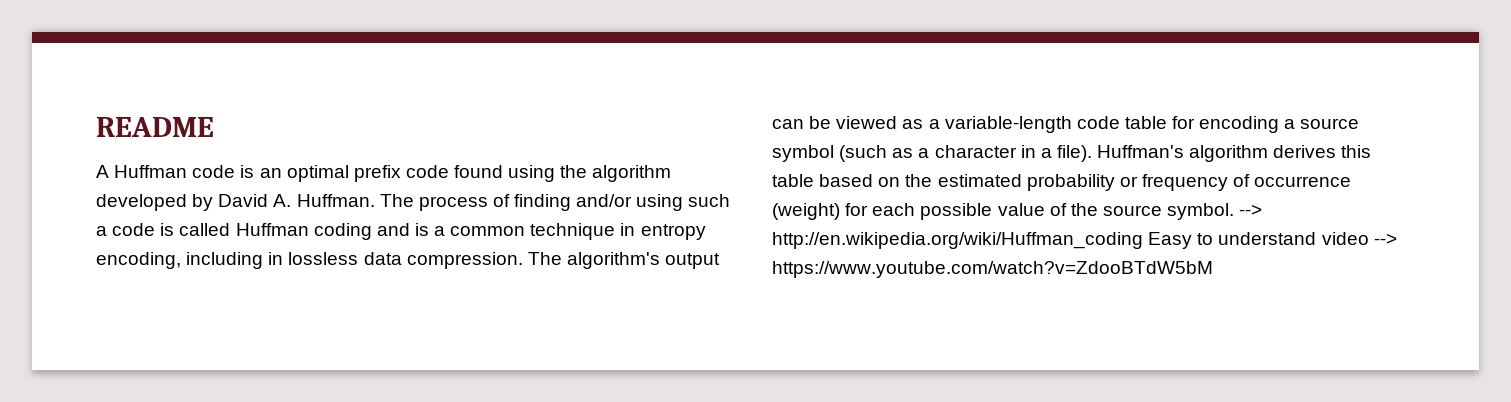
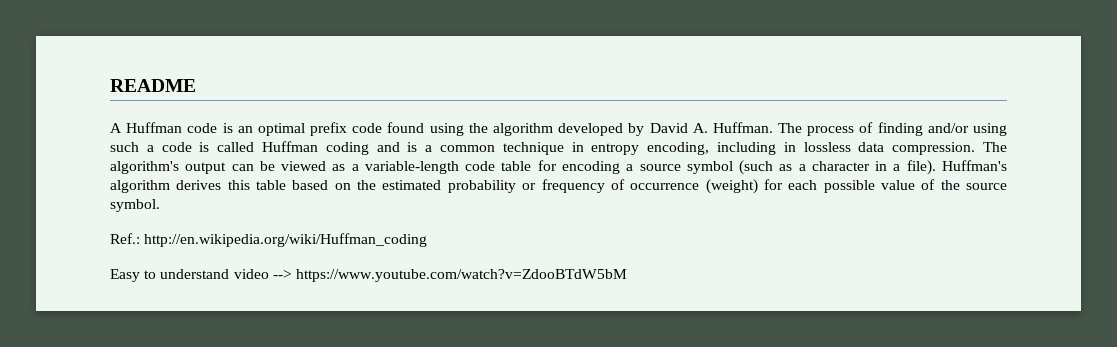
[1239,204,1263,216] --> -> [110,233,140,244] // Ref.:
(1143, 240) none -> (428, 240) //

